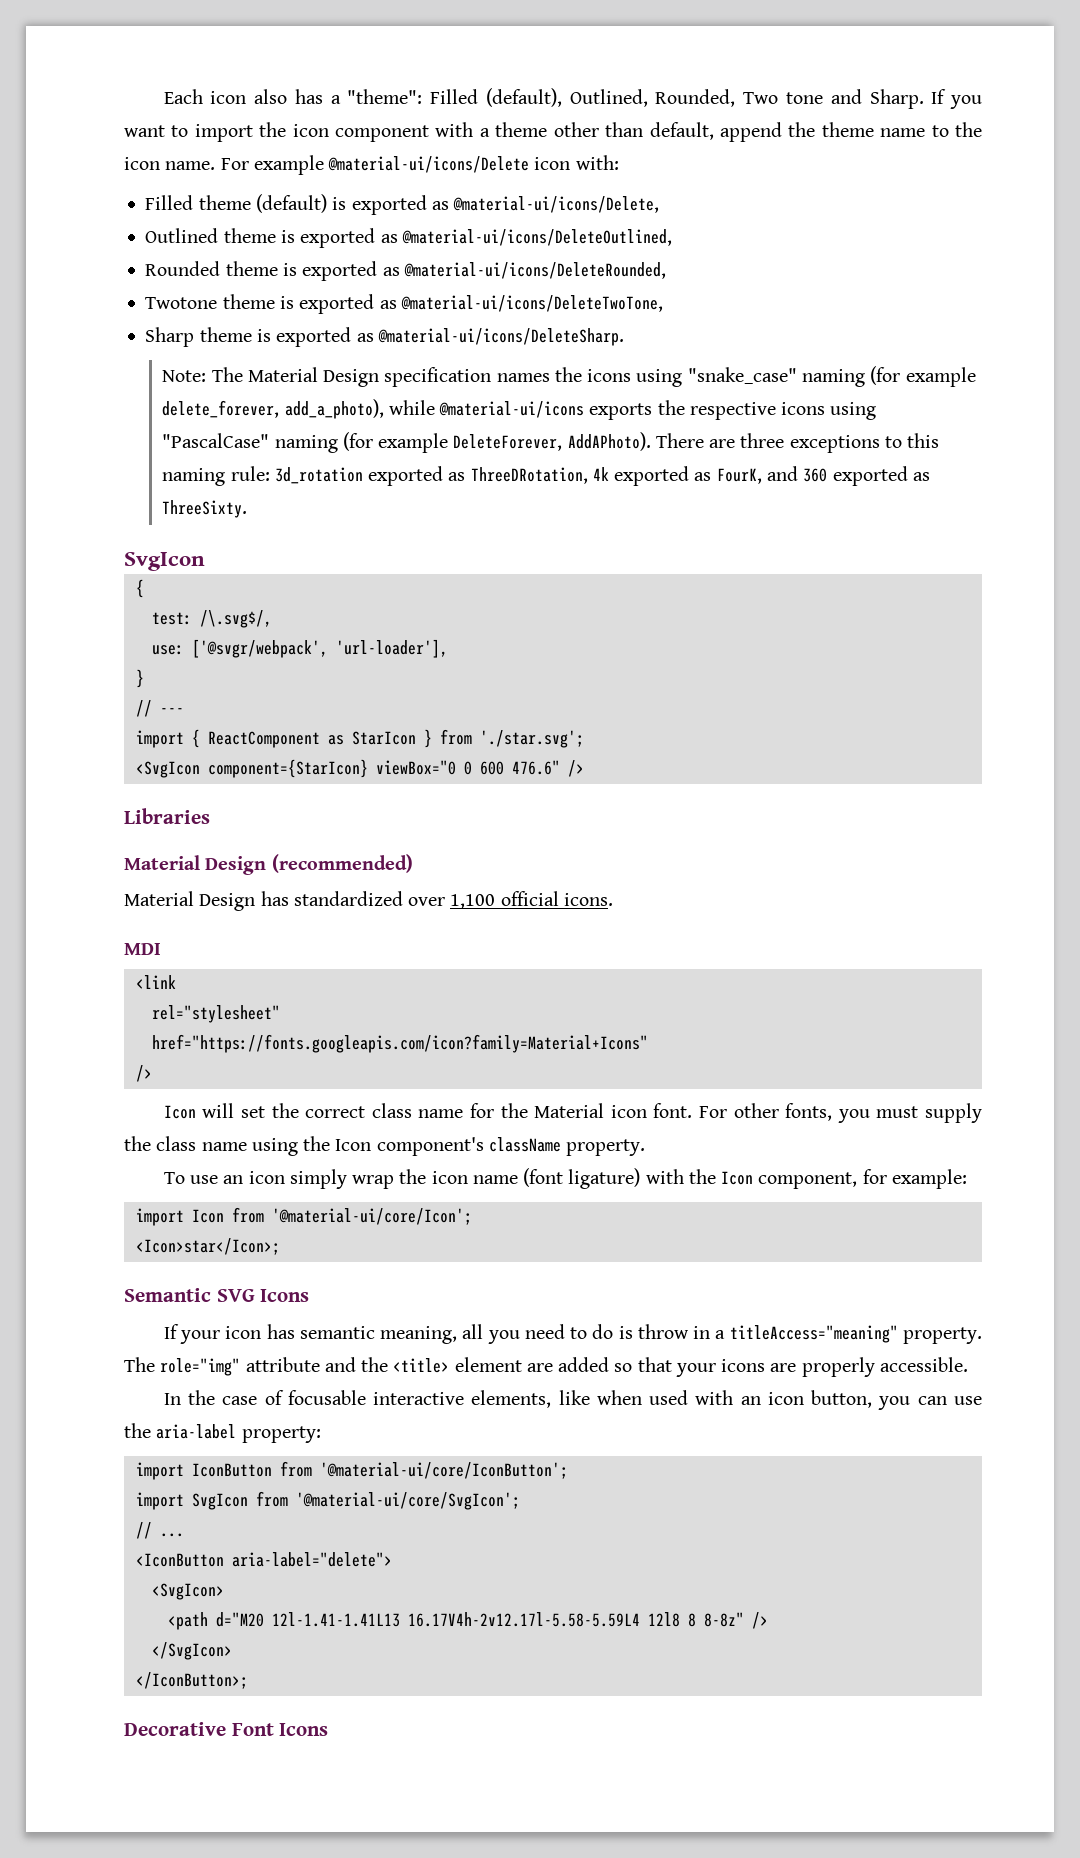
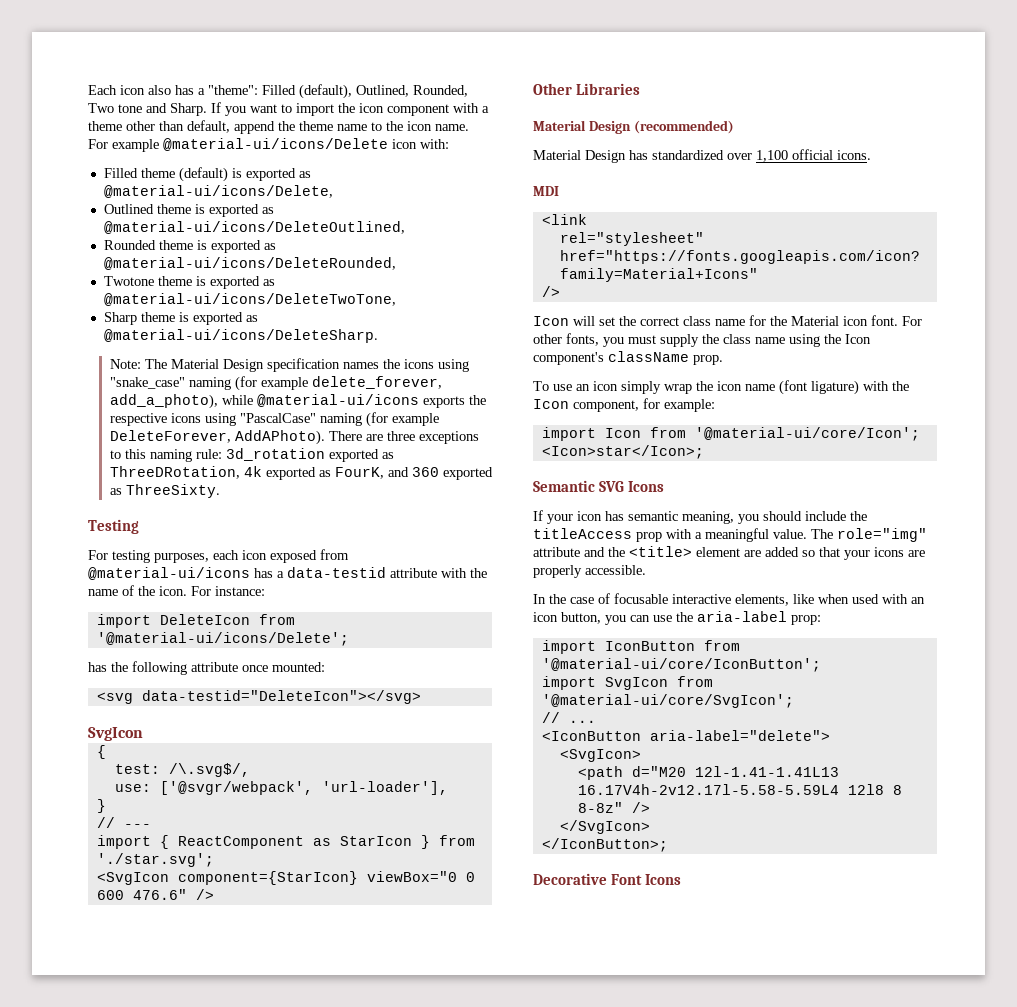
(248, 509) none -> [88,519,139,534] [88,549,349,563] [88,567,487,580] [88,585,265,596] [96,614,295,628] [96,632,349,646] [88,661,325,675] [96,690,421,704] // Testing // For testing purposes, each icon exposed from @material-ui/icons has a data-testid attribute with the name of the icon. For instance: // import DeleteIcon from '@material-ui/icons/Delete'; // has the following attribute once mounted: // <svg data-testid="DeleteIcon"></svg>
(584, 768) none -> [533,83,572,95] Other
[566,1139,646,1156] property. -> [693,355,723,365] prop.
[462,1324,982,1344] all you need to do is throw in a titleAccess="meaning" property. -> [738,511,867,524] [533,528,807,542] you should include the titleAccess prop with a meaningful value.
[241,1426,321,1443] property: -> [791,615,821,625] prop:

